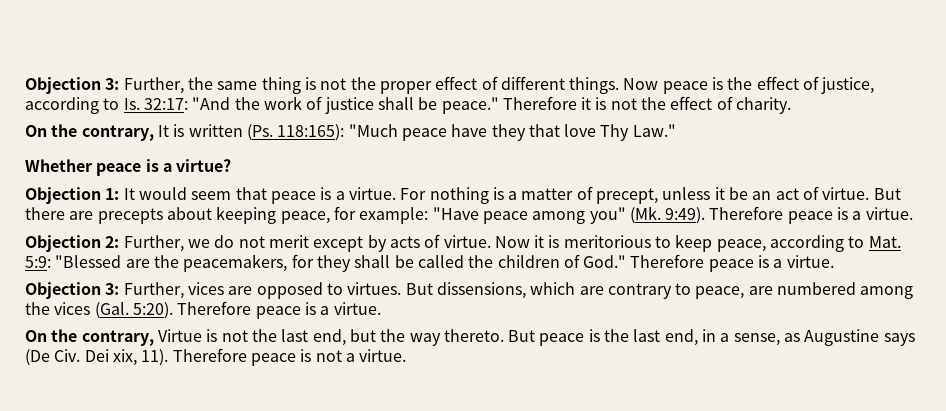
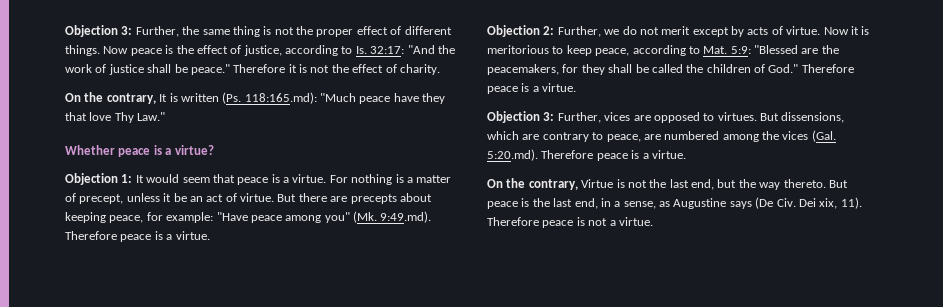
[277,124,345,141] 118:165): -> [244,92,317,104] 118:165.md):
[665,207,706,224] 9:49). -> [380,211,432,223] 9:49.md).
[132,302,173,319] 5:20). -> [487,149,538,161] 5:20.md).

